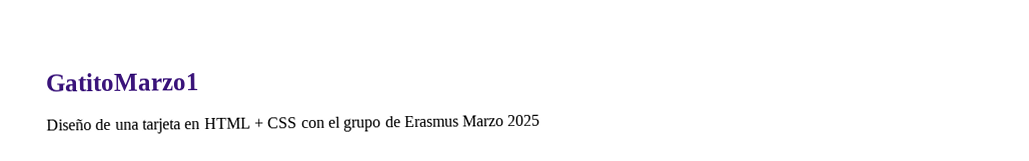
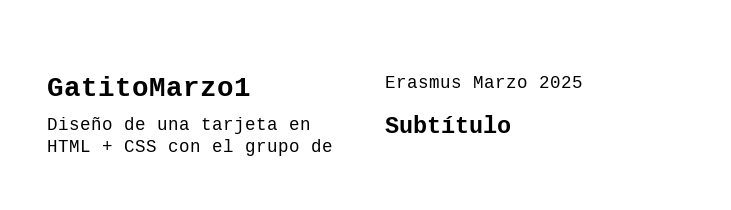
(541, 120) none -> [385,115,511,133] // Subtítulo

